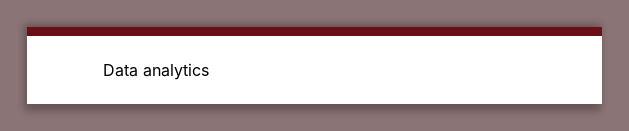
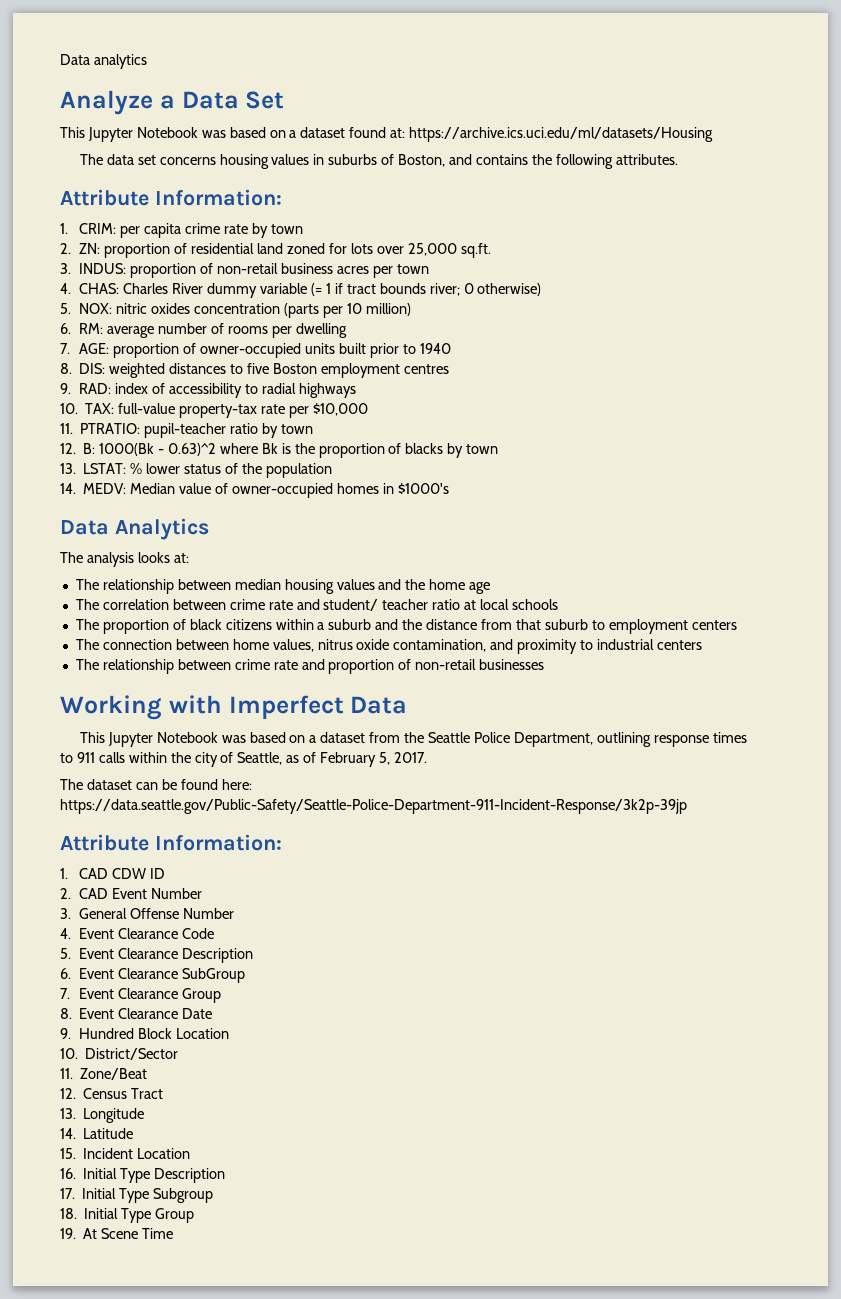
(209, 71) none -> [60,90,285,115] [60,127,714,142] [79,154,678,169] [60,189,282,206] [60,223,303,238] [60,243,491,258] [60,263,429,278] [60,283,542,298] [60,303,411,318] [60,323,347,338] [60,343,451,358] [60,363,449,378] [60,383,356,398] [60,403,368,418] [60,423,313,438] [60,443,499,458] [60,463,332,478] [60,483,449,498] [60,518,209,540] [60,552,189,567] [75,579,491,594] [75,599,559,611] [75,619,737,634] [75,639,702,654] [75,659,545,674] [60,695,408,720] [79,732,747,747] [60,752,427,767] [60,779,252,790] [60,799,687,814] [60,834,282,851] [60,868,166,879] [60,888,203,899] [60,908,235,919] [60,928,215,939] [60,948,254,963] [60,968,246,983] [60,988,222,1003] [60,1008,213,1019] [60,1028,230,1039] [60,1048,179,1060] [60,1068,148,1080] [60,1088,164,1099] [60,1108,145,1123] [60,1128,134,1139] [60,1148,191,1159] [60,1168,226,1183] [60,1188,214,1203] [60,1208,195,1223] [60,1228,174,1239] // Analyze a Data Set // This Jupyter Notebook was based on a dataset found at: https://archive.ics.uci.edu/ml/datasets/Housing // The data set concerns housing values in suburbs of Boston, and contains the following attributes. // Attribute Information: // 1. CRIM: per capita crime rate by town // 2. ZN: proportion of residential land zoned for lots over 25,000 sq.ft. // 3. INDUS: proportion of non-retail business acres per town // 4. CHAS: Charles River dummy variable (= 1 if tract bounds river; 0 otherwise) // 5. NOX: nitric oxides concentration (parts per 10 million) // 6. RM: average number of rooms per dwelling // 7. AGE: proportion of owner-occupied units built prior to 1940 // 8. DIS: weighted distances to five Boston employment centres // 9. RAD: index of accessibility to radial highways // 10. TAX: full-value property-tax rate per $10,000 // 11. PTRATIO: pupil-teacher ratio by town // 12. B: 1000(Bk - 0.63)^2 where Bk is the proportion of blacks by town // 13. LSTAT: % lower status of the population // 14. MEDV: Median value of owner-occupied homes in $1000's // Data Analytics // The analysis looks at: // The relationship between median housing values and the home age // The correlation between crime rate and student/ teacher ratio at local schools // The proportion of black citizens within a suburb and the distance from that suburb to employment centers // The connection between home values, nitrus oxide contamination, and proximity to industrial centers // The relationship between crime rate and proportion of non-retail businesses // Working with Imperfect Data // This Jupyter Notebook was based on a dataset from the Seattle Police Department, outlining response times to 911 calls within the city of Seattle, as of February 5, 2017. // The dataset can be found here: https://data.seattle.gov/Public-Safety/Seattle-Police-Department-911-Incident-Response/3k2p-39jp // Attribute Information: // 1. CAD CDW ID // 2. CAD Event Number // 3. General Offense Number // 4. Event Clearance Code // 5. Event Clearance Description // 6. Event Clearance SubGroup // 7. Event Clearance Group // 8. Event Clearance Date // 9. Hundred Block Location // 10. District/Sector // 11. Zone/Beat // 12. Census Tract // 13. Longitude // 14. Latitude // 15. Incident Location // 16. Initial Type Description // 17. Initial Type Subgroup // 18. Initial Type Group // 19. At Scene Time

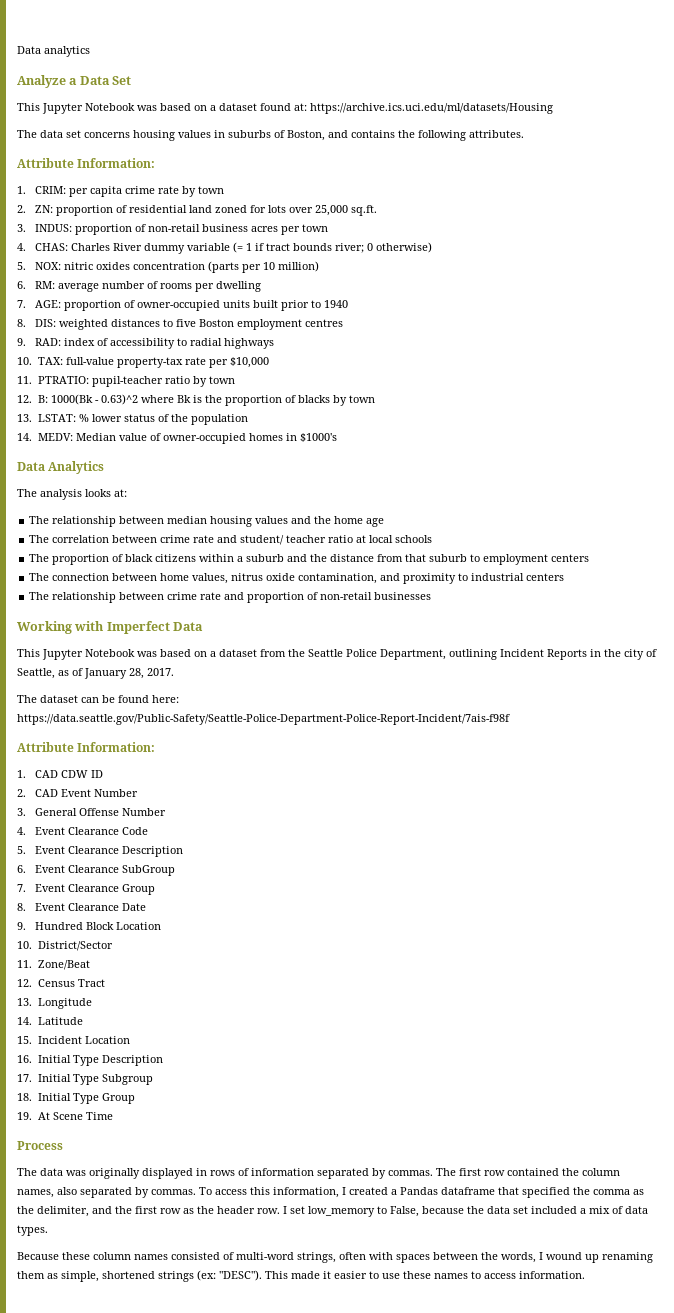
[653,732,747,747] [60,752,167,763] response times to 911 calls within -> [500,649,601,660] Incident Reports in
[320,752,391,767] February 5, -> [84,668,144,679] January 28,
[60,799,687,814] https://data.seattle.gov/Public-Safety/Seattle-Police-Department-911-Incident-Response/3k2p-39jp -> [17,714,510,725] https://data.seattle.gov/Public-Safety/Seattle-Police-Department-Police-Report-Incident/7ais-f98f
(174, 1233) none -> [17,1141,63,1150] [17,1168,620,1179] [17,1187,644,1198] [17,1206,648,1217] [17,1225,48,1236] [17,1252,653,1263] [17,1270,585,1282] // Process // The data was originally displayed in rows of information separated by commas. The first row contained the column names, also separated by commas. To access this information, I created a Pandas dataframe that specified the comma as the delimiter, and the first row as the header row. I set low_memory to False, because the data set included a mix of data types. // Because these column names consisted of multi-word strings, often with spaces between the words, I wound up renaming them as simple, shortened strings (ex: "DESC"). This made it easier to use these names to access information.

